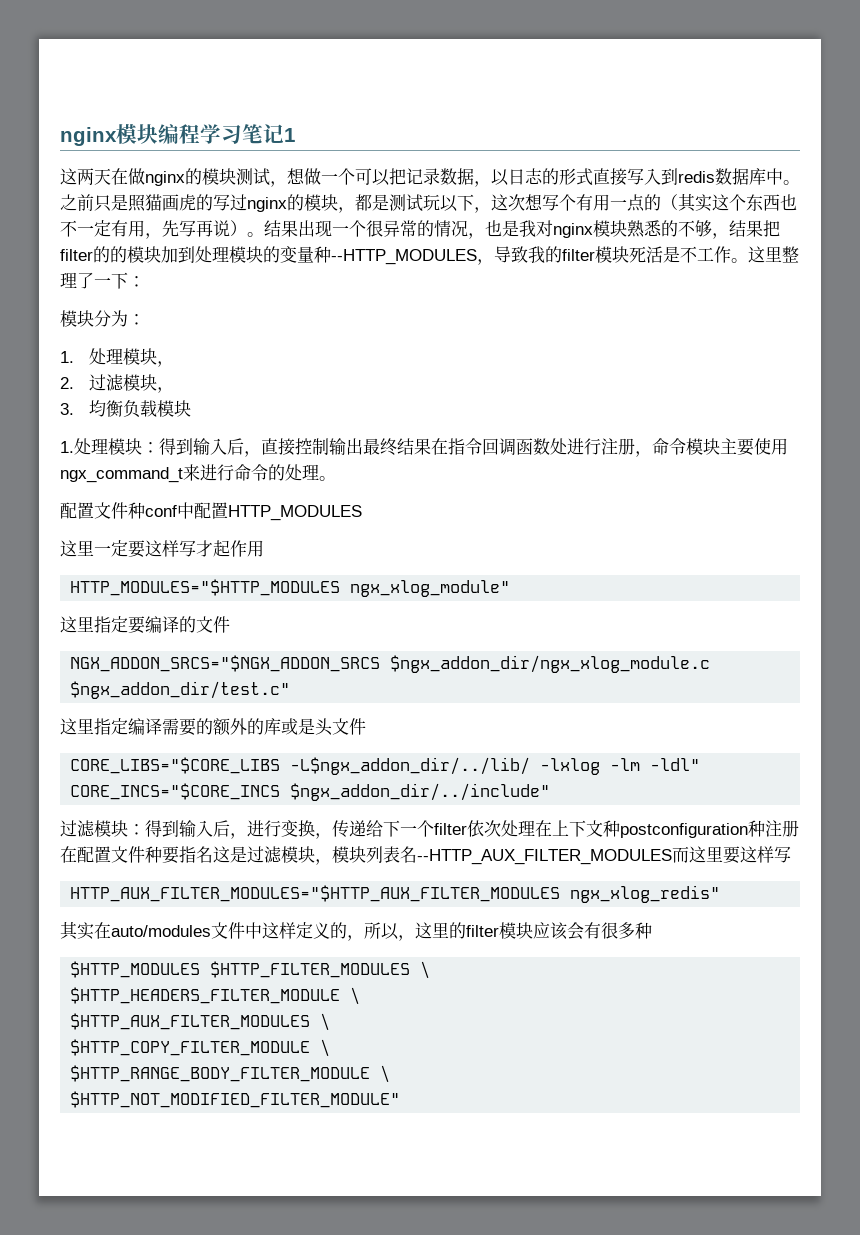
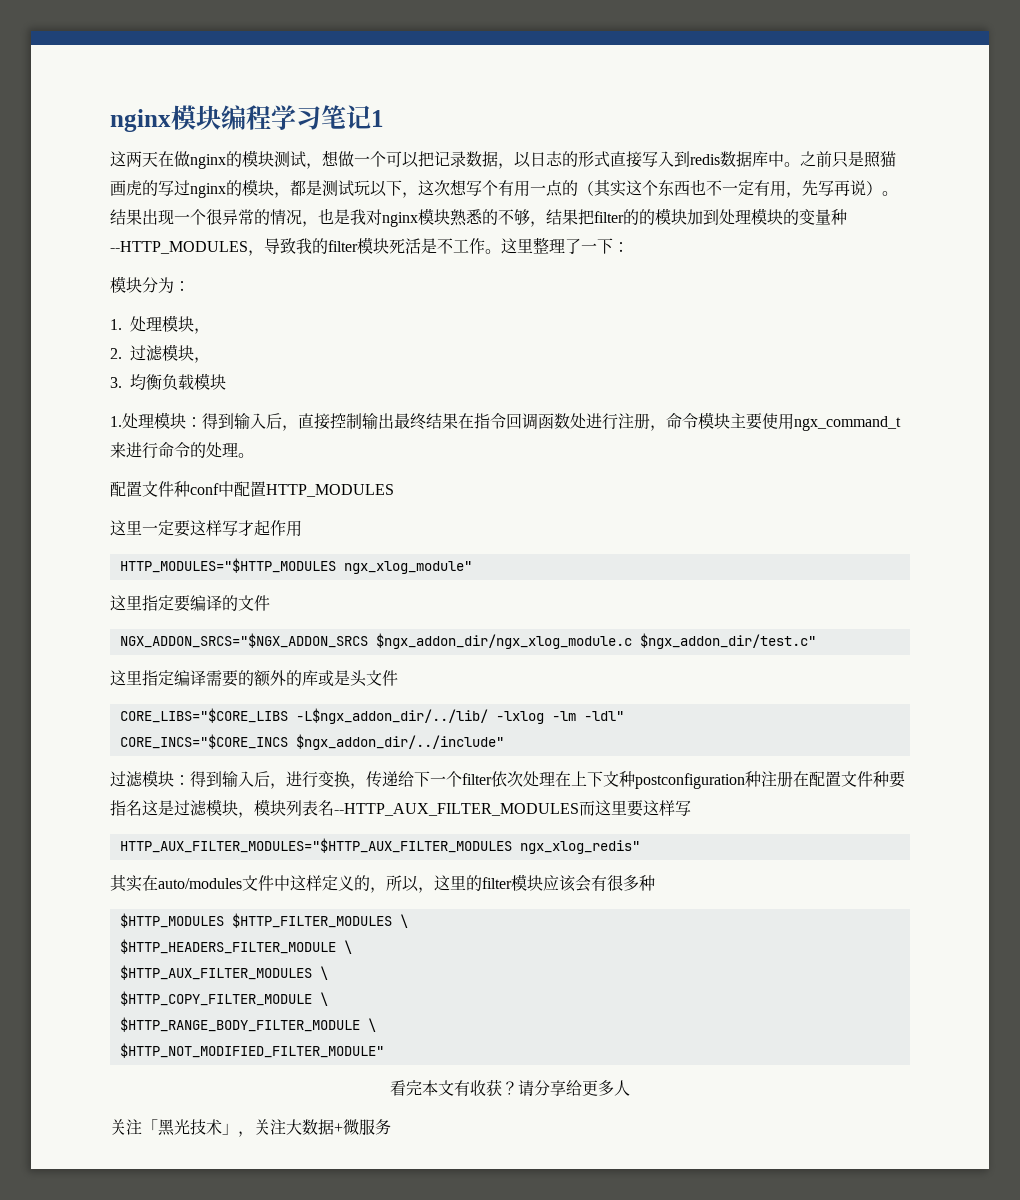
(401, 1099) none -> [390,1079,630,1096] [110,1119,391,1137] // 看完本文有收获？请分享给更多人 // 关注「黑光技术」，关注大数据+微服务

